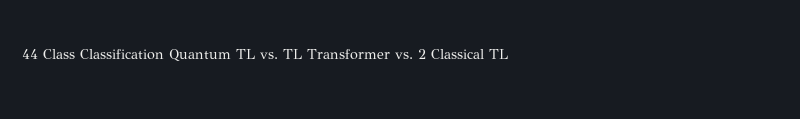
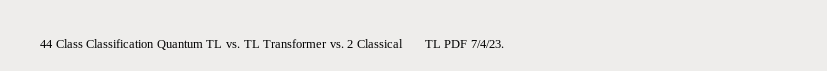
(508, 54) none -> [444,40,504,48] PDF 7/4/23.

